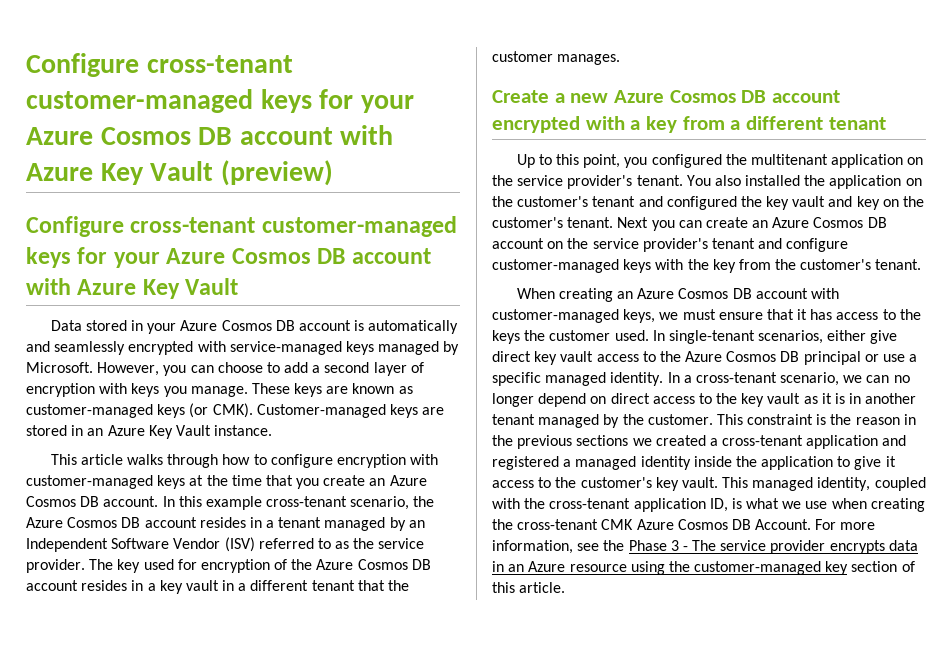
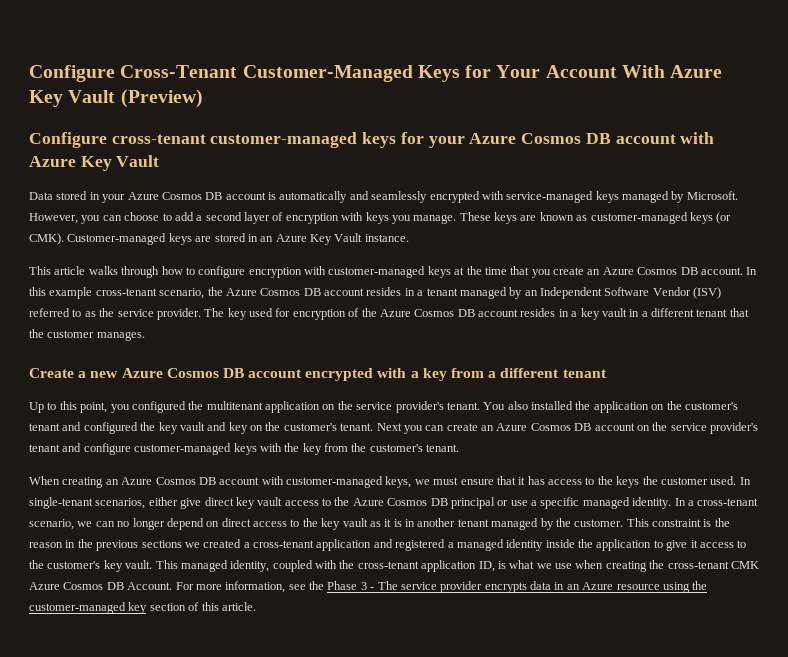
[26,53,293,77] [26,89,414,113] [26,125,394,145] [26,160,333,186] Configure cross-tenant customer-managed keys for your Azure Cosmos DB account with Azure Key Vault (preview) -> [29,65,723,82] [29,89,203,108] Configure Cross-Tenant Customer-Managed Keys for Your Account With Azure Key Vault (Preview)

